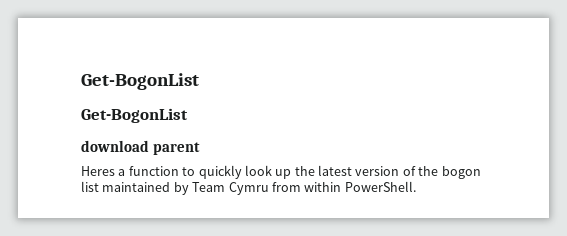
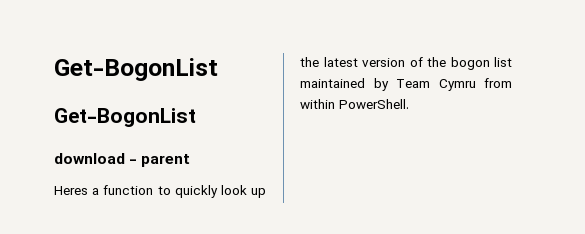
(149, 146) none -> [129,159,138,164] -

